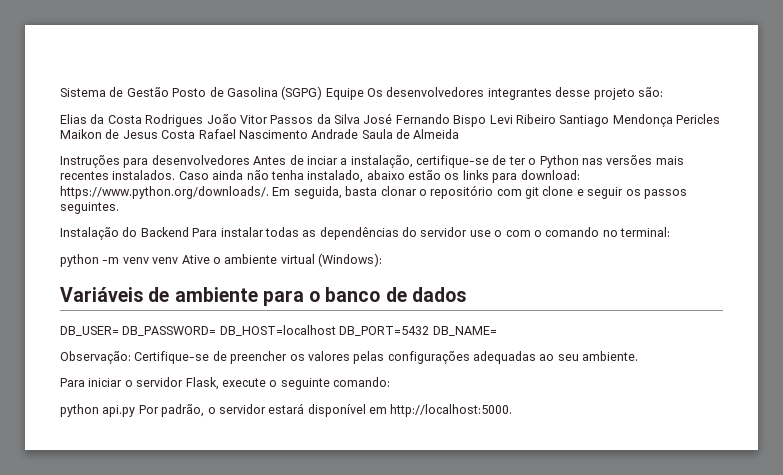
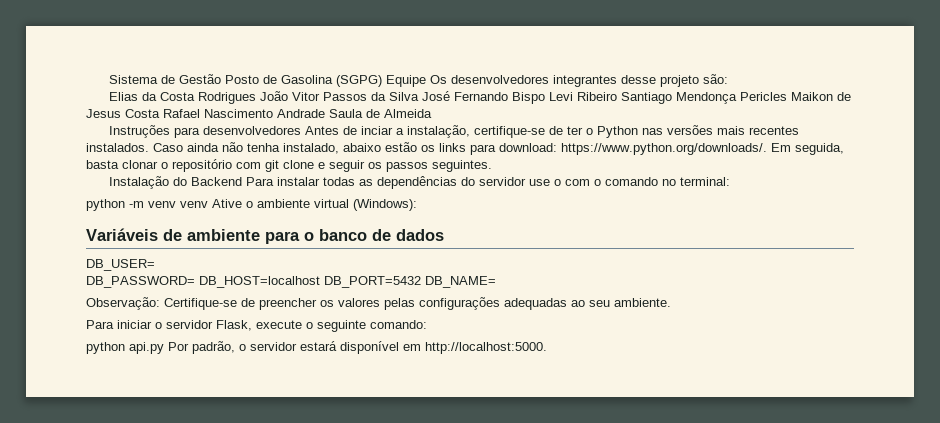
(119, 331) none -> (155, 265) //

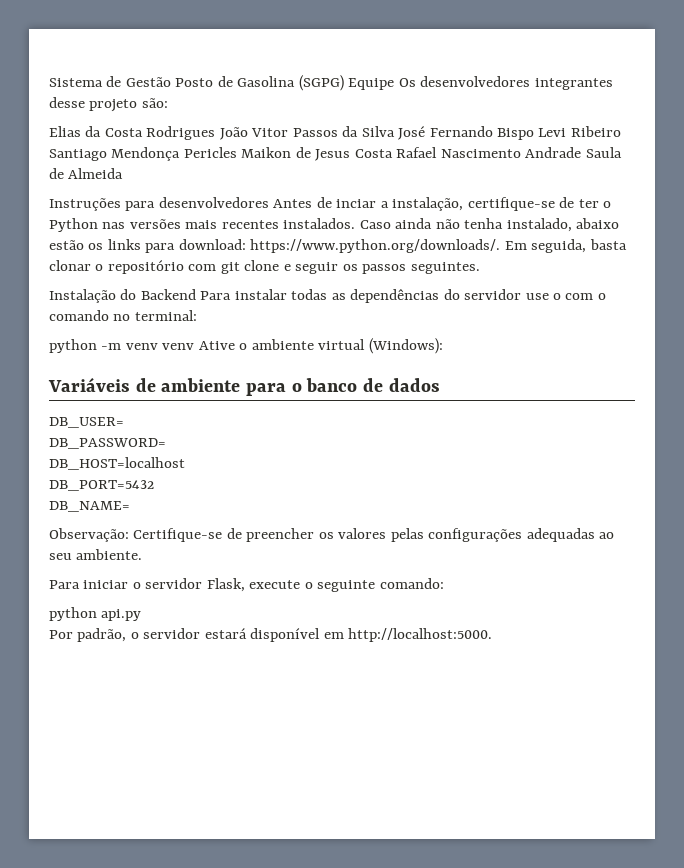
(195, 282) none -> (166, 443) //
(320, 282) none -> (185, 463) //
(421, 282) none -> (154, 485) //
(164, 348) none -> (142, 615) //

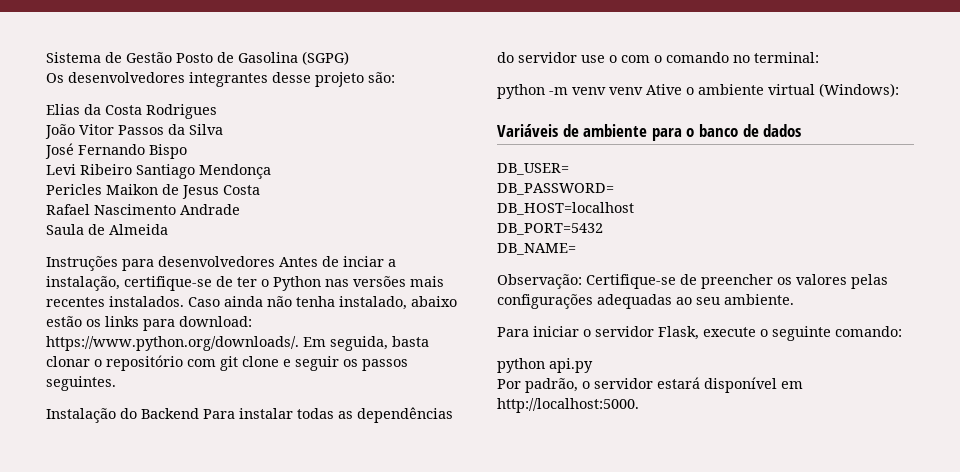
[348,78,395,90] Equipe -> (349, 58) //
(216, 133) none -> (217, 111) //
(395, 131) none -> (223, 129) //
(535, 134) none -> (187, 151) //
(181, 154) none -> (271, 171) //
(393, 153) none -> (260, 190) //
(582, 152) none -> (240, 209) //

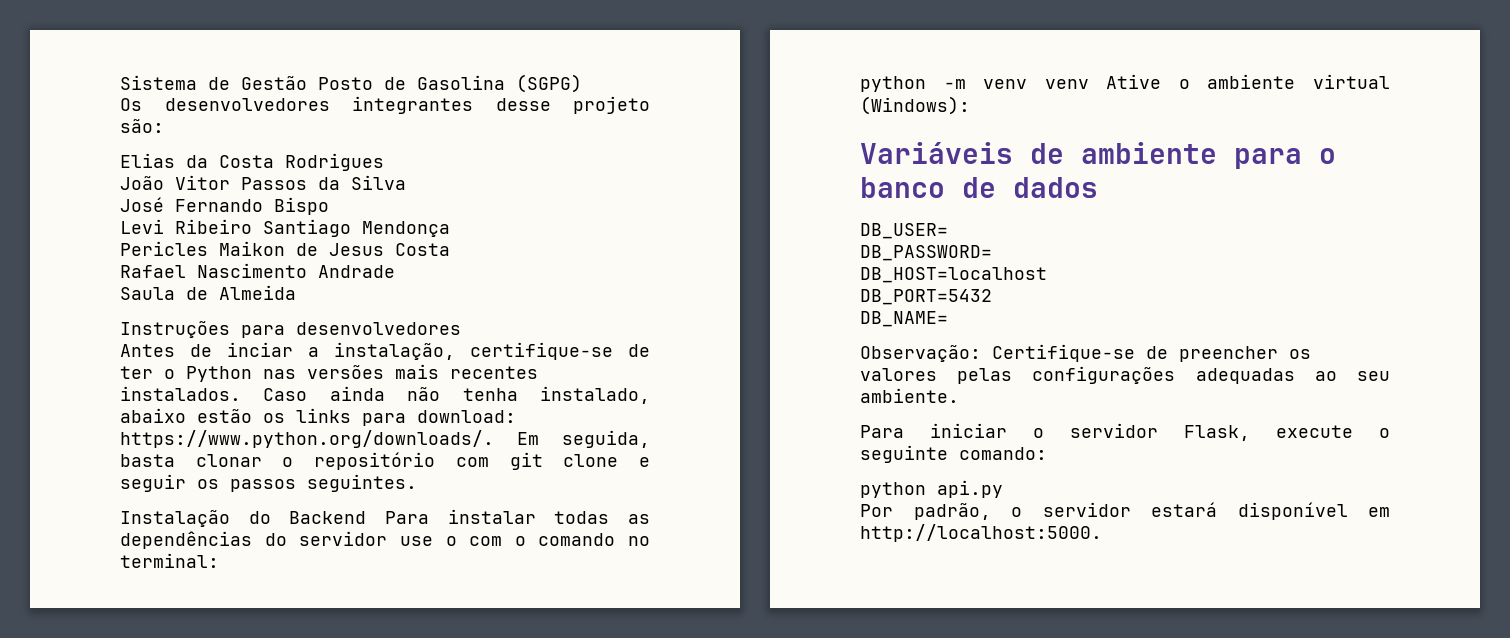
(275, 261) none -> (461, 328) //

